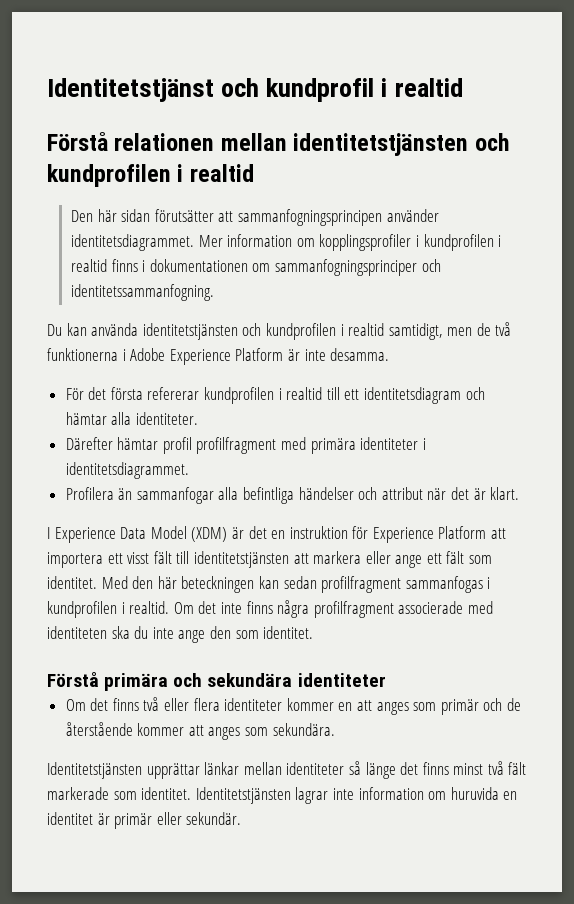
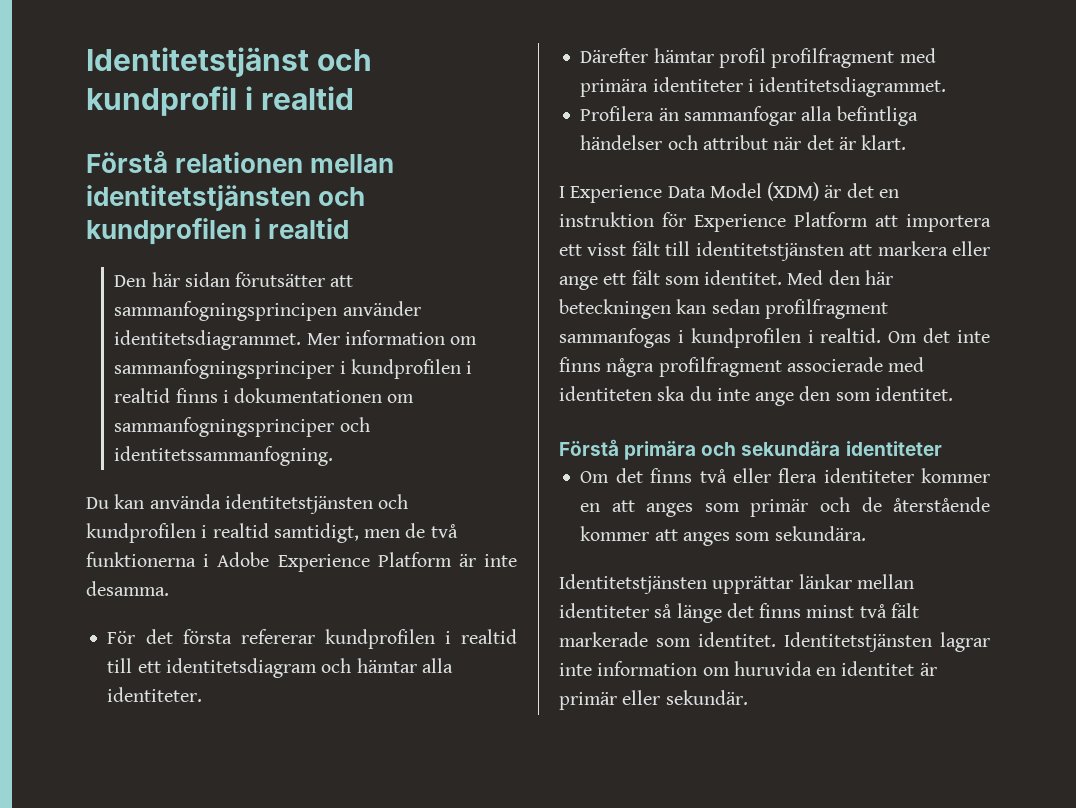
[319,234,412,251] kopplingsprofiler -> [114,359,335,379] sammanfogningsprinciper

